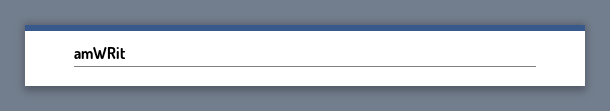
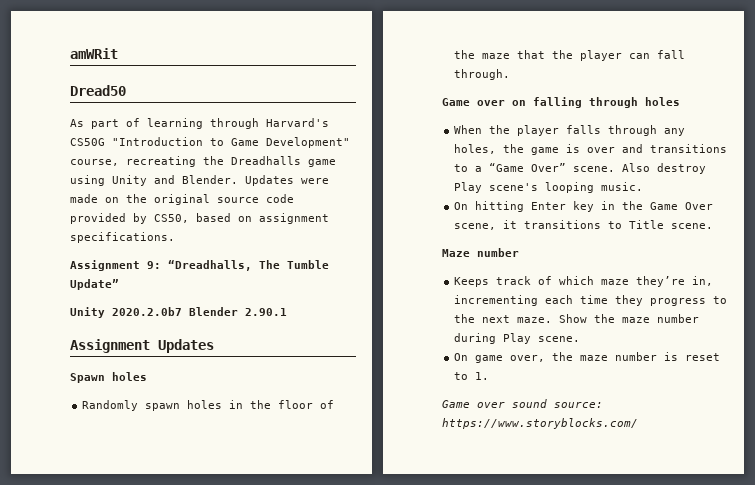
(126, 53) none -> [70,85,126,96] [70,118,329,129] [70,137,350,148] [70,156,336,167] [70,175,329,186] [70,194,294,205] [70,213,329,224] [70,232,175,243] [70,260,329,271] [70,279,119,290] [70,307,287,318] [70,339,214,353] [70,372,147,383] [82,400,335,411] [454,50,686,61] [454,69,511,80] [442,97,680,108] [454,125,686,136] [454,144,728,155] [454,163,707,174] [454,182,644,193] [454,201,714,212] [454,220,714,230] [442,248,519,257] [454,276,714,287] [454,295,728,306] [454,314,700,323] [454,333,581,344] [454,352,721,363] [454,372,490,380] [442,399,603,408] [442,418,638,429] // Dread50 // As part of learning through Harvard's CS50G "Introduction to Game Development" course, recreating the Dreadhalls game using Unity and Blender. Updates were made on the original source code provided by CS50, based on assignment specifications. // Assignment 9: “Dreadhalls, The Tumble Update” // Unity 2020.2.0b7 Blender 2.90.1 // Assignment Updates // Spawn holes // Randomly spawn holes in the floor of the maze that the player can fall through. // Game over on falling through holes // When the player falls through any holes, the game is over and transitions to a “Game Over” scene. Also destroy Play scene's looping music. // On hitting Enter key in the Game Over scene, it transitions to Title scene. // Maze number // Keeps track of which maze they’re in, incrementing each time they progress to the next maze. Show the maze number during Play scene. // On game over, the maze number is reset to 1. // Game over sound source: https://www.storyblocks.com/

